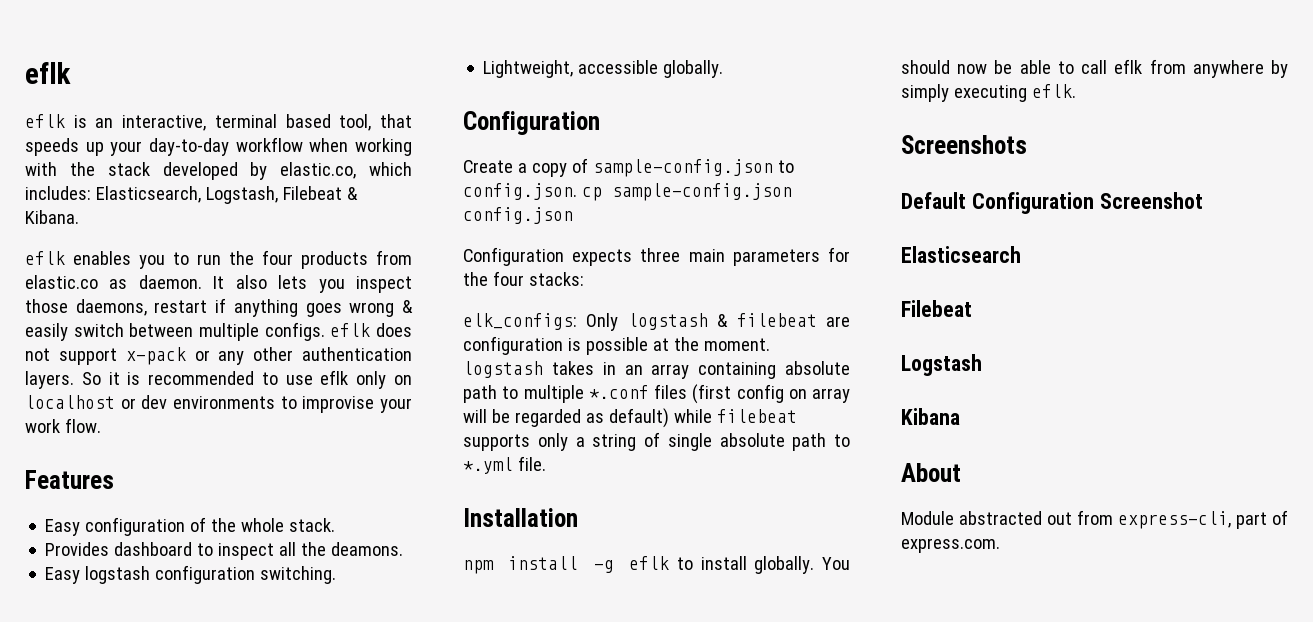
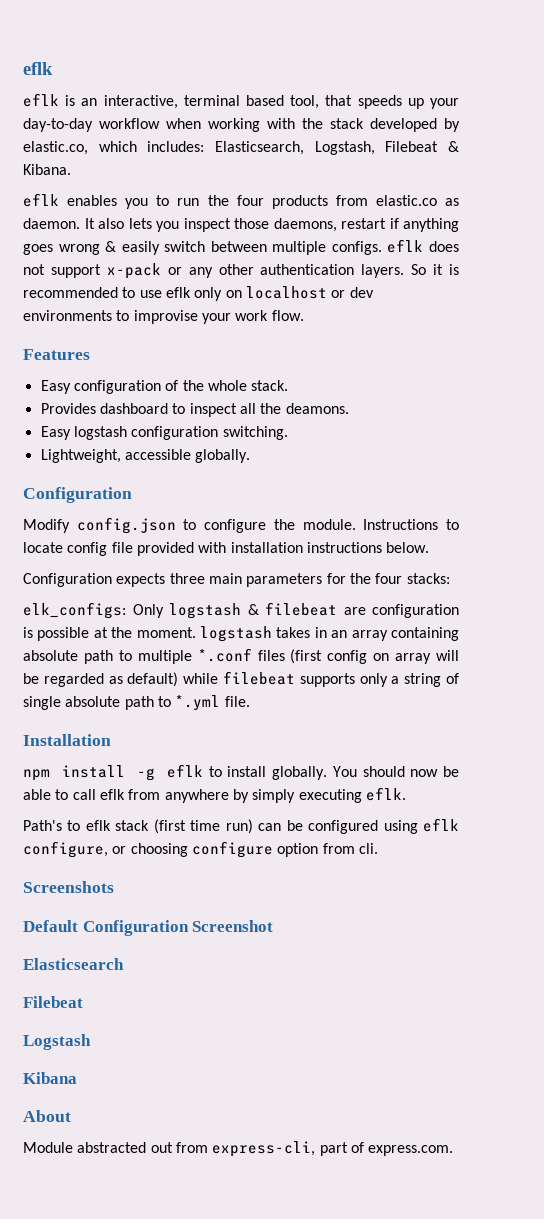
[463,158,794,177] [463,183,792,201] [463,207,573,224] Create a copy of sample-config.json to config.json. cp sample-config.json config.json -> [23,517,460,534] [23,542,430,556] Modify config.json to configure the module. Instructions to locate config file provided with installation instructions below.
(1076, 91) none -> [23,818,459,834] [23,841,378,858] // Path's to eflk stack (first time run) can be configured using eflk configure, or choosing configure option from cli.

